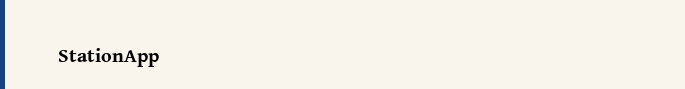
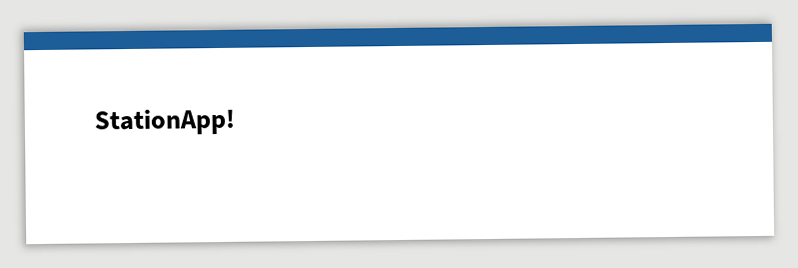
[58,48,159,67] StationApp -> [94,108,235,136] StationApp!

